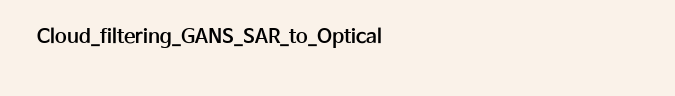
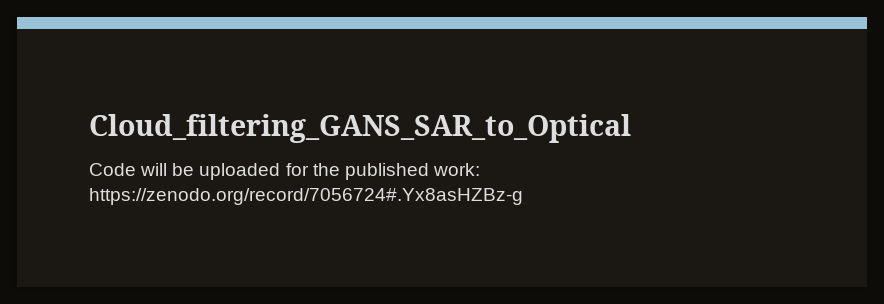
(382, 37) none -> [89,163,480,180] [89,188,523,205] // Code will be uploaded for the published work: https://zenodo.org/record/7056724#.Yx8asHZBz-g

